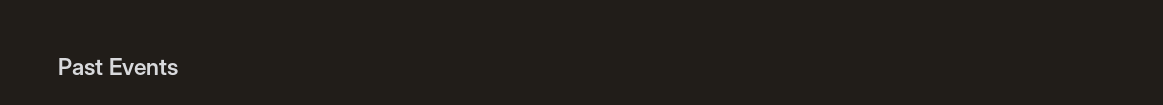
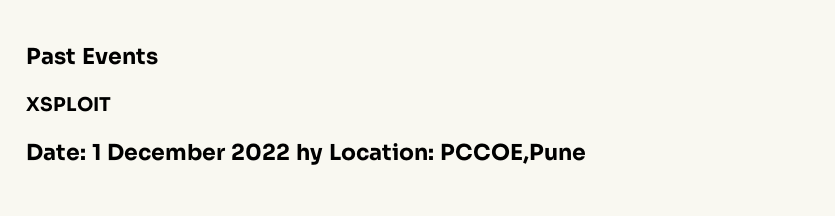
(179, 67) none -> [26,96,111,112] [26,143,586,165] // XSPLOIT // Date: 1 December 2022 hy Location: PCCOE,Pune

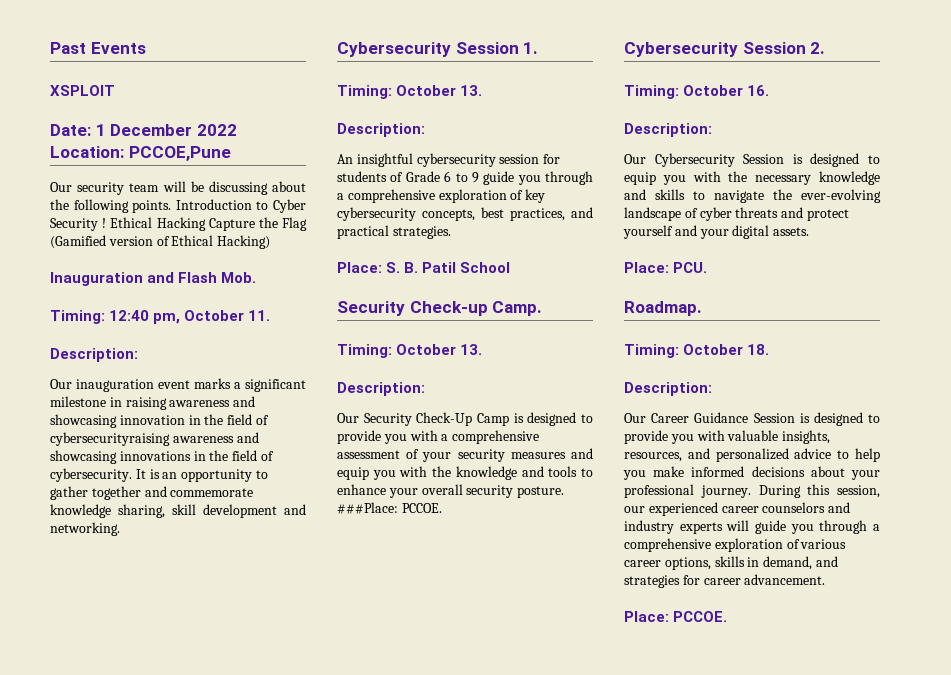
[295,143,323,165] hy -> (237, 130) none
(586, 153) none -> [50,181,306,195] [50,199,306,213] [50,217,307,231] [50,235,271,249] [50,272,257,286] [50,310,271,324] [50,348,138,362] [50,378,306,392] [50,396,256,410] [50,414,269,428] [50,432,259,446] [50,450,274,464] [50,468,268,482] [50,486,254,500] [50,504,306,518] [50,522,120,536] [337,42,539,57] [337,85,483,99] [337,123,425,137] [337,153,561,167] [337,171,593,185] [337,189,546,203] [337,207,593,221] [337,225,451,239] [337,262,511,273] [337,301,543,316] [337,344,483,358] [337,382,425,396] [337,412,593,426] [337,430,540,444] [337,448,593,462] [337,466,593,480] [337,484,565,498] [337,502,442,514] [624,42,826,57] [624,85,770,99] [624,123,712,137] [624,153,880,167] [624,171,880,185] [624,189,881,203] [624,207,849,221] [623,225,810,239] [624,262,708,273] [624,301,702,316] [624,344,770,358] [624,382,712,396] [624,412,880,426] [624,430,831,444] [624,448,880,462] [623,466,880,480] [624,484,880,498] [624,502,851,516] [624,520,880,534] [624,538,847,552] [624,556,838,570] [624,574,826,588] [624,611,728,622] // Our security team will be discussing about the following points. Introduction to Cyber Security ! Ethical Hacking Capture the Flag (Gamified version of Ethical Hacking) // Inauguration and Flash Mob. // Timing: 12:40 pm, October 11. // Description: // Our inauguration event marks a significant milestone in raising awareness and showcasing innovation in the field of cybersecurityraising awareness and showcasing innovations in the field of cybersecurity. It is an opportunity to gather together and commemorate knowledge sharing, skill development and networking. // Cybersecurity Session 1. // Timing: October 13. // Description: // An insightful cybersecurity session for students of Grade 6 to 9 guide you through a comprehensive exploration of key cybersecurity concepts, best practices, and practical strategies. // Place: S. B. Patil School // Security Check-up Camp. // Timing: October 13. // Description: // Our Security Check-Up Camp is designed to provide you with a comprehensive assessment of your security measures and equip you with the knowledge and tools to enhance your overall security posture. ###Place: PCCOE. // Cybersecurity Session 2. // Timing: October 16. // Description: // Our Cybersecurity Session is designed to equip you with the necessary knowledge and skills to navigate the ever-evolving landscape of cyber threats and protect yourself and your digital assets. // Place: PCU. // Roadmap. // Timing: October 18. // Description: // Our Career Guidance Session is designed to provide you with valuable insights, resources, and personalized advice to help you make informed decisions about your professional journey. During this session, our experienced career counselors and industry experts will guide you through a comprehensive exploration of various career options, skills in demand, and strategies for career advancement. // Place: PCCOE.

